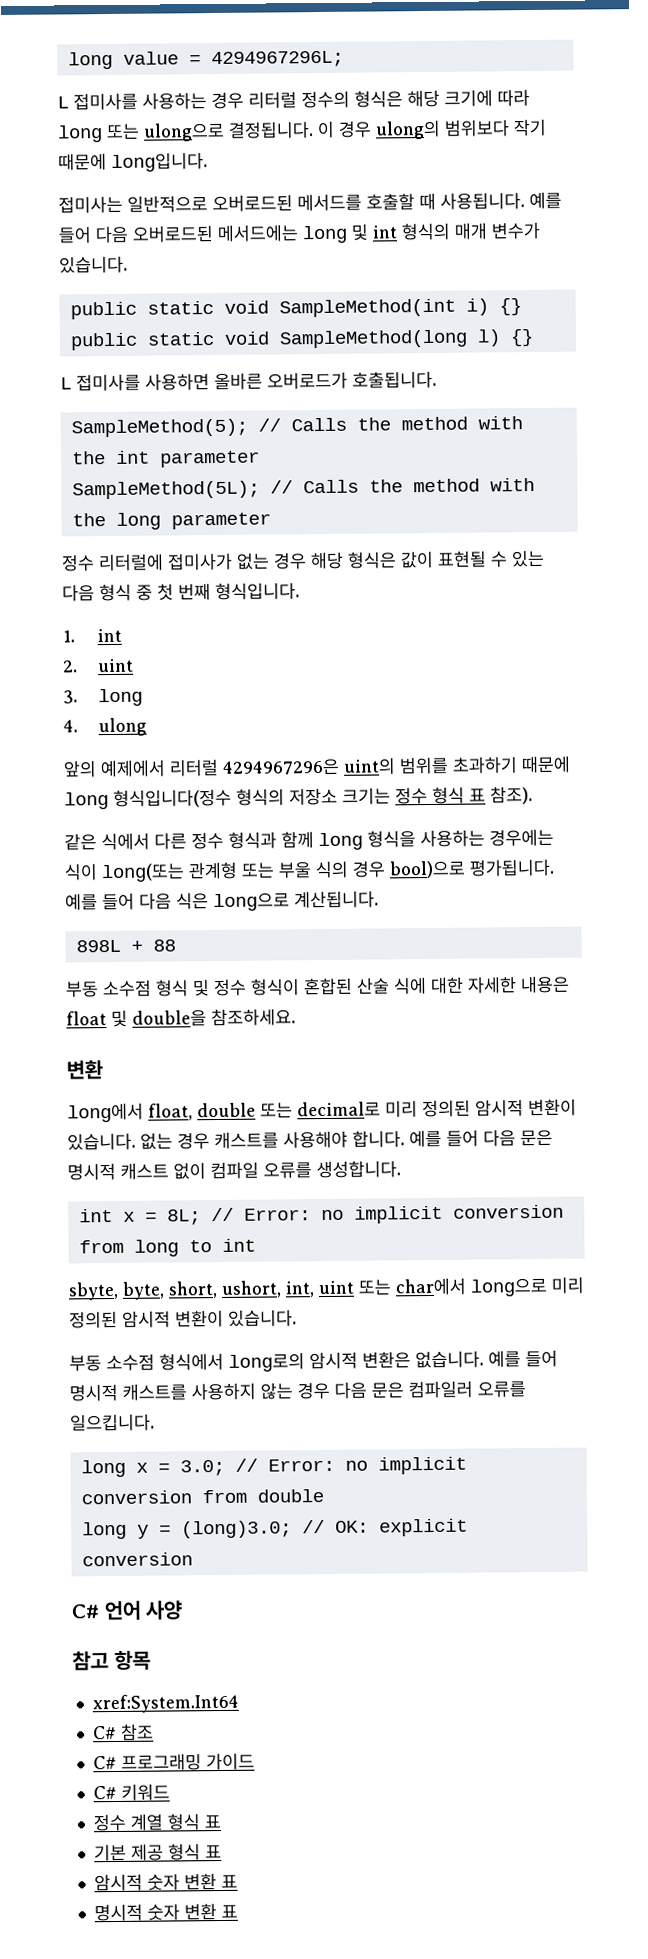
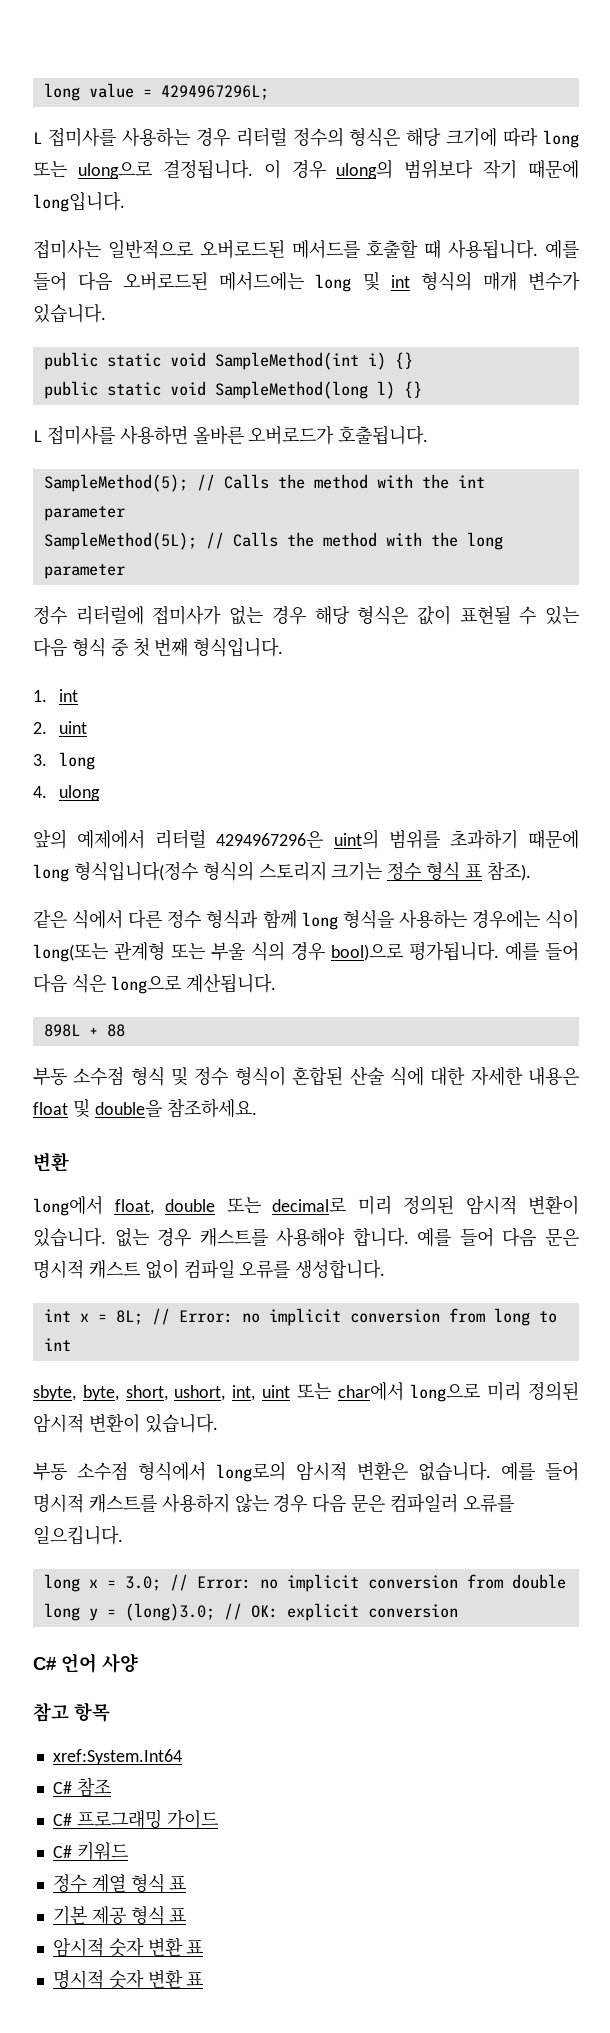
[289,787,338,806] 저장소 -> [258,861,327,881] 스토리지

